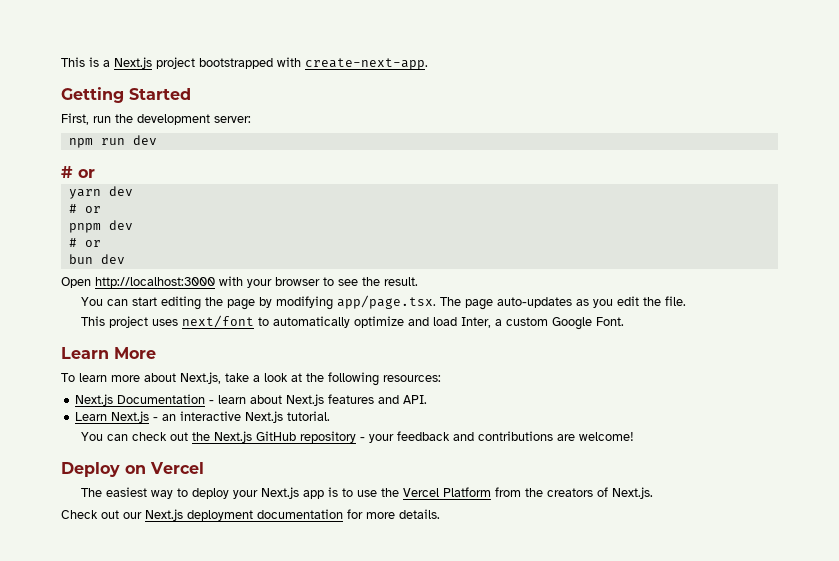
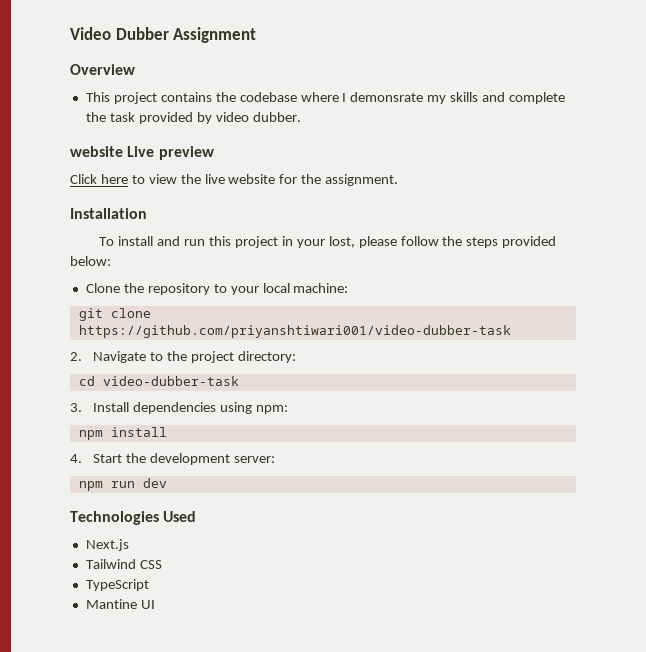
[61,57,428,70] [61,87,191,103] [61,113,111,125] This is a Next.js project bootstrapped with create-next-app. // Getting Started // First, run -> [70,27,257,43] [70,64,135,75] [85,92,566,104] [85,112,301,124] [70,146,214,160] [70,174,399,186] [70,208,147,219] [99,236,557,248] [70,256,111,266] [85,283,349,295] [78,308,151,321] [78,325,511,338] [70,351,297,363] [78,376,239,386] [70,402,289,414] [78,427,167,440] [70,454,123,463] Video Dubber Assignment // Overview // This project contains the codebase where I demonsrate my skills and complete the task provided by video dubber. // website Live preview // Click here to view the live website for the assignment. // Installation // To install and run this project in your lost, please follow the steps provided below: // Clone the repository to your local machine: // git clone https://github.com/priyanshtiwari001/video-dubber-task // 2. Navigate to the project directory: // cd video-dubber-task // 3. Install dependencies using npm: // npm install // 4. Start
[61,166,95,178] [68,186,133,199] [68,204,101,213] [68,220,133,233] [68,238,101,247] [68,254,125,264] [61,276,418,288] [80,295,686,310] [80,315,624,330] [61,347,156,359] [61,372,441,386] [75,394,428,406] [75,411,331,423] [80,431,634,443] [61,462,204,477] [80,487,653,499] [61,509,440,521] # or // yarn dev // # or // pnpm dev // # or // bun dev // Open http://localhost:3000 with your browser to see the result. // You can start editing the page by modifying app/page.tsx. The page auto-updates as you edit the file. // This project uses next/font to automatically optimize and load Inter, a custom Google Font. // Learn More // To learn more about Next.js, take a look at the following resources: // Next.js Documentation - learn about Next.js features and API. // Learn Next.js - an interactive Next.js tutorial. // You can check out the Next.js GitHub repository - your feedback and contributions are welcome! // Deploy on Vercel // The easiest way to deploy your Next.js app is to use the Vercel Platform from the creators of Next.js. // Check out our Next.js deployment documentation for more details. -> [70,511,197,525] [85,539,129,551] [85,559,162,569] [85,579,149,591] [85,599,155,609] Technologies Used // Next.js // Tailwind CSS // TypeScript // Mantine UI

